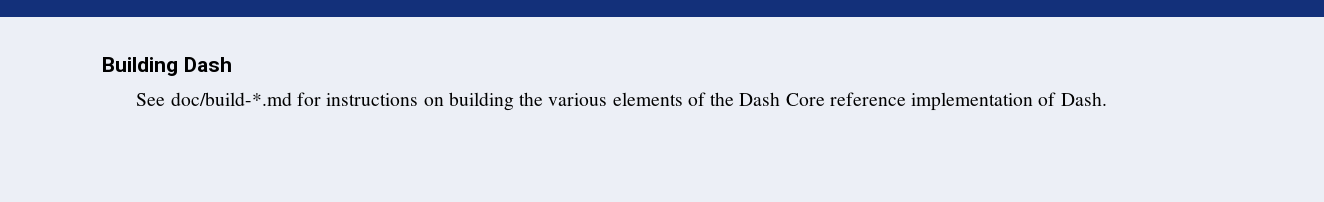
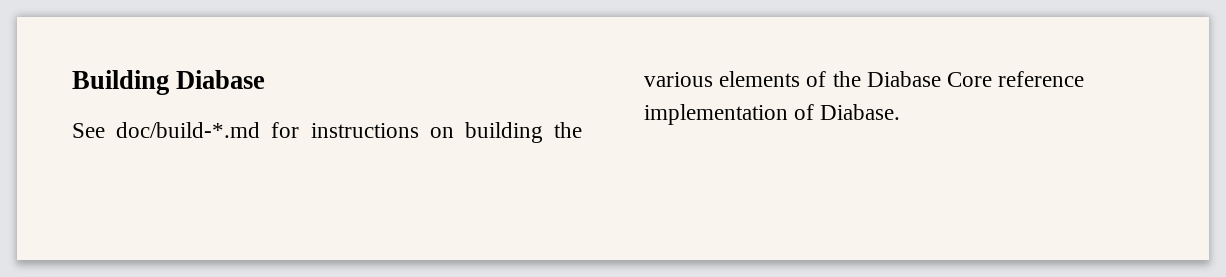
[183,57,232,72] Dash -> [176,70,266,89] Diabase
[739,92,781,106] Dash -> [866,71,941,87] Diabase
[1060,92,1107,106] Dash. -> [820,104,901,120] Diabase.

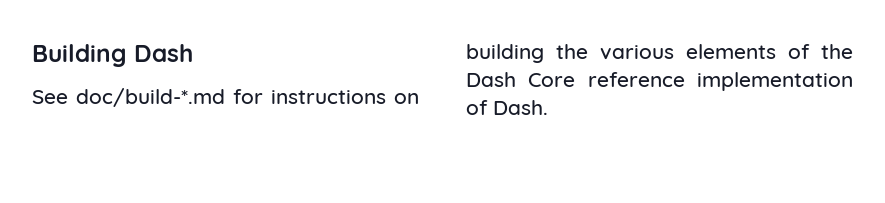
[176,70,266,89] Diabase -> [134,44,193,62] Dash
[866,71,941,87] Diabase -> [466,72,516,87] Dash
[820,104,901,120] Diabase. -> [493,100,548,115] Dash.

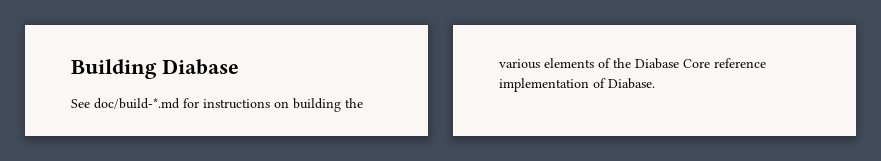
[134,44,193,62] Dash -> [162,59,239,75] Diabase
[466,72,516,87] Dash -> [635,58,679,69] Diabase
[493,100,548,115] Dash. -> [608,78,655,89] Diabase.

